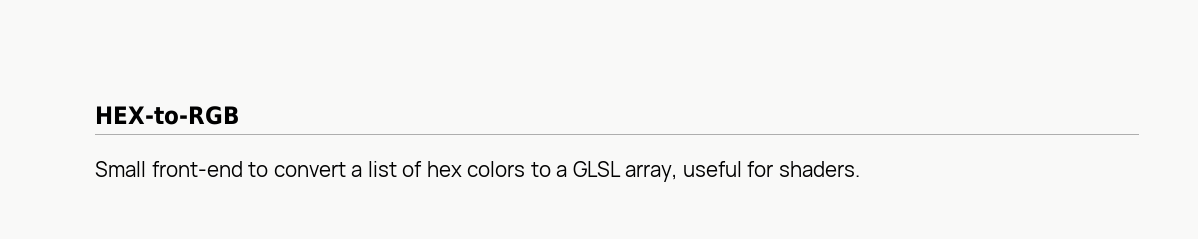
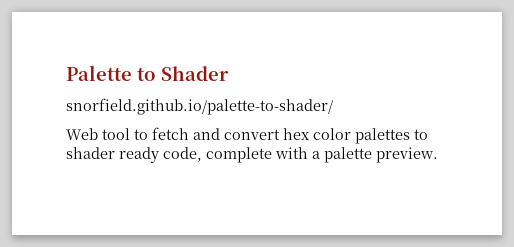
[95,106,239,125] [95,161,861,182] HEX-to-RGB // Small front-end to convert a list of hex colors to a GLSL array, useful for shaders. -> [66,65,229,81] [66,98,333,115] [66,127,428,144] [66,147,438,163] Palette to Shader // snorfield.github.io/palette-to-shader/ // Web tool to fetch and convert hex color palettes to shader ready code, complete with a palette preview.

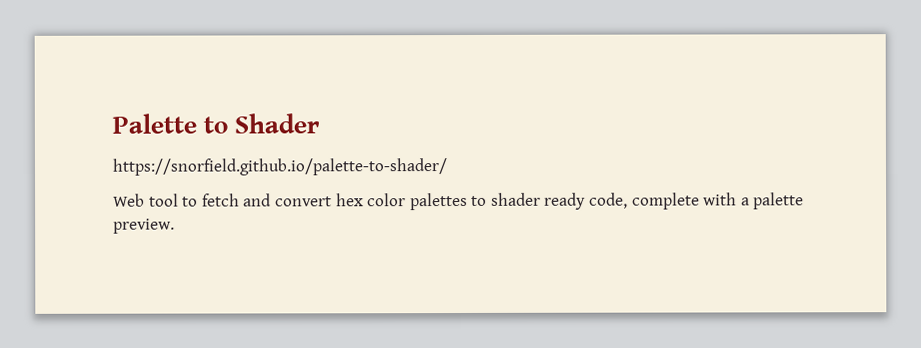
[66,98,333,115] snorfield.github.io/palette-to-shader/ -> [112,158,448,176] https://snorfield.github.io/palette-to-shader/

